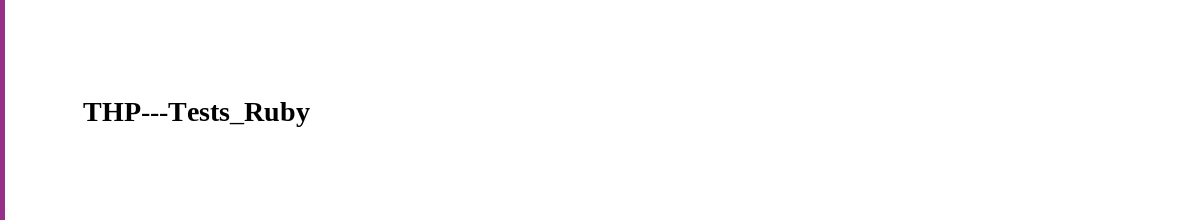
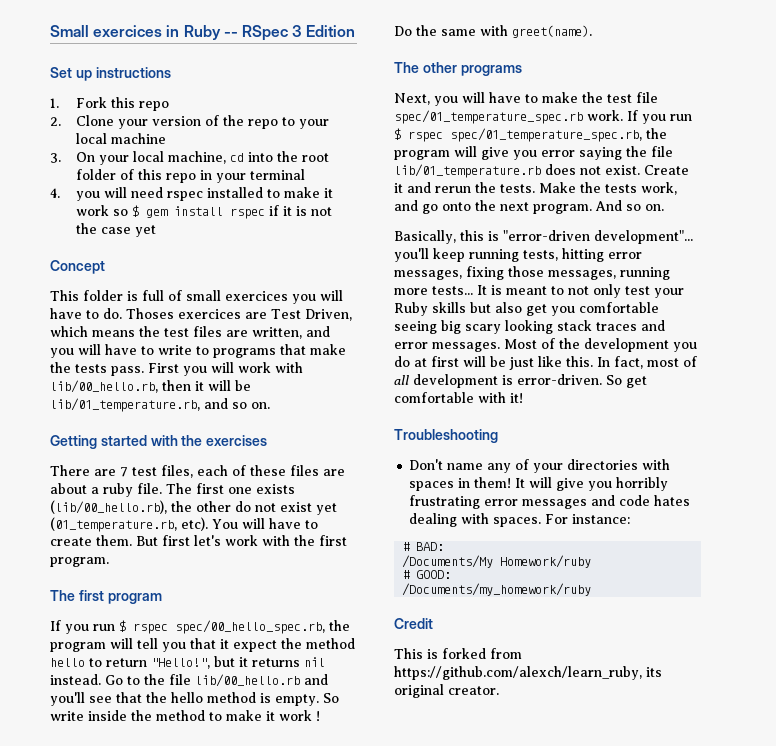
[83,102,310,127] THP---Tests_Ruby -> [50,25,356,41] [50,67,171,81] [50,97,170,111] [50,115,330,129] [76,133,167,144] [50,151,330,165] [76,169,306,183] [50,187,334,201] [76,205,333,219] [76,223,157,237] [50,260,105,274] [50,290,343,304] [50,308,352,321] [50,326,330,339] [50,344,346,358] [50,362,303,376] [50,380,251,393] [50,398,270,412] [50,435,268,449] [50,465,345,478] [50,483,295,497] [50,500,337,515] [50,517,318,532] [50,535,347,546] [50,557,109,567] [50,590,162,604] [50,620,350,634] [50,638,355,652] [50,656,325,669] [50,674,328,687] [50,692,339,706] [50,710,320,721] [394,25,592,38] [394,62,522,76] [394,92,658,106] [394,110,692,124] [394,128,667,142] [394,146,673,160] [394,164,689,178] [394,182,677,195] [394,200,664,214] [394,230,693,244] [394,248,642,262] [394,266,670,280] [394,284,684,298] [394,302,659,316] [394,320,665,334] [394,338,697,352] [394,356,697,370] [394,374,647,388] [394,392,523,403] [394,429,498,443] [409,459,671,473] [409,477,669,491] [409,495,691,509] [409,513,631,527] [402,542,445,551] [402,555,592,568] [402,570,452,579] [402,583,592,596] [394,618,433,629] [394,648,522,659] [394,666,662,680] [394,684,499,698] Small exercices in Ruby -- RSpec 3 Edition // Set up instructions // 1. Fork this repo // 2. Clone your version of the repo to your local machine // 3. On your local machine, cd into the root folder of this repo in your terminal // 4. you will need rspec installed to make it work so $ gem install rspec if it is not the case yet // Concept // This folder is full of small exercices you will have to do. Thoses exercices are Test Driven, which means the test files are written, and you will have to write to programs that make the tests pass. First you will work with lib/00_hello.rb, then it will be lib/01_temperature.rb, and so on. // Getting started with the exercises // There are 7 test files, each of these files are about a ruby file. The first one exists (lib/00_hello.rb), the other do not exist yet (01_temperature.rb, etc). You will have to create them. But first let's work with the first program. // The first program // If you run $ rspec spec/00_hello_spec.rb, the program will tell you that it expect the method hello to return "Hello!", but it returns nil instead. Go to the file lib/00_hello.rb and you'll see that the hello method is empty. So write inside the method to make it work ! // Do the same with greet(name). // The other programs // Next, you will have to make the test file spec/01_temperature_spec.rb work. If you run $ rspec spec/01_temperature_spec.rb, the program will give you error saying the file lib/01_temperature.rb does not exist. Create it and rerun the tests. Make the tests work, and go onto the next program. And so on. // Basically, this is "error-driven development"... you'll keep running tests, hitting error messages, fixing those messages, running more tests... It is meant to not only test your Ruby skills but also get you comfortable seeing big scary looking stack traces and error messages. Most of the development you do at first will be just like this. In fact, most of all development is error-driven. So get comfortable with it! // Troubleshooting // Don't name any of your directories with spaces in them! It will give you horribly frustrating error messages and code hates dealing with spaces. For instance: // # BAD: // /Documents/My Homework/ruby // # GOOD: // /Documents/my_homework/ruby // Credit // This is forked from https://github.com/alexch/learn_ruby, its original creator.

